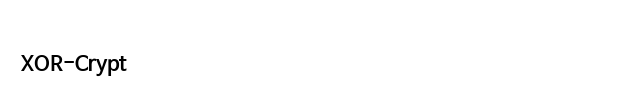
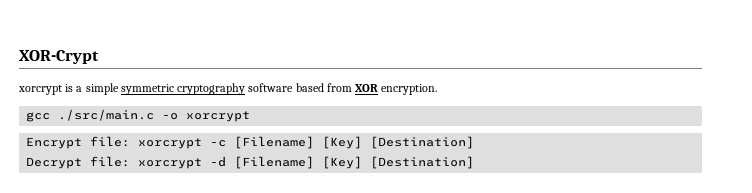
(127, 66) none -> [18,83,438,95] [26,109,251,122] [26,136,475,149] [26,156,475,169] // xorcrypt is a simple symmetric cryptography software based from XOR encryption. // gcc ./src/main.c -o xorcrypt // Encrypt file: xorcrypt -c [Filename] [Key] [Destination] // Decrypt file: xorcrypt -d [Filename] [Key] [Destination]

